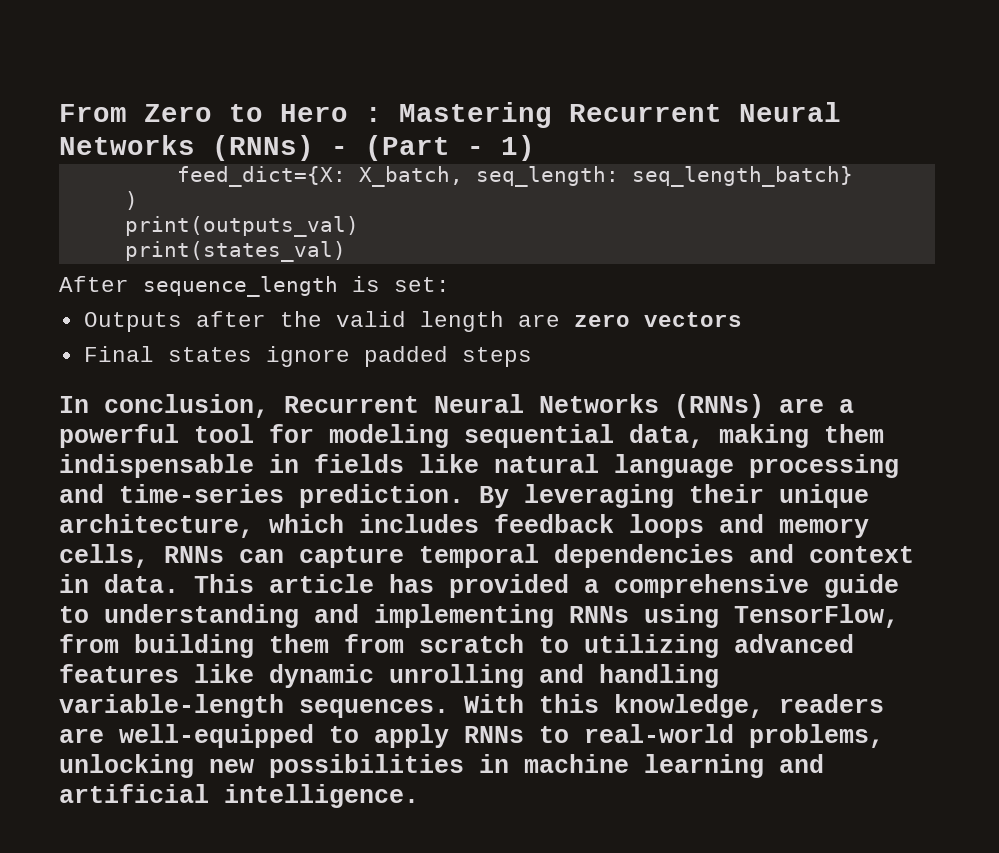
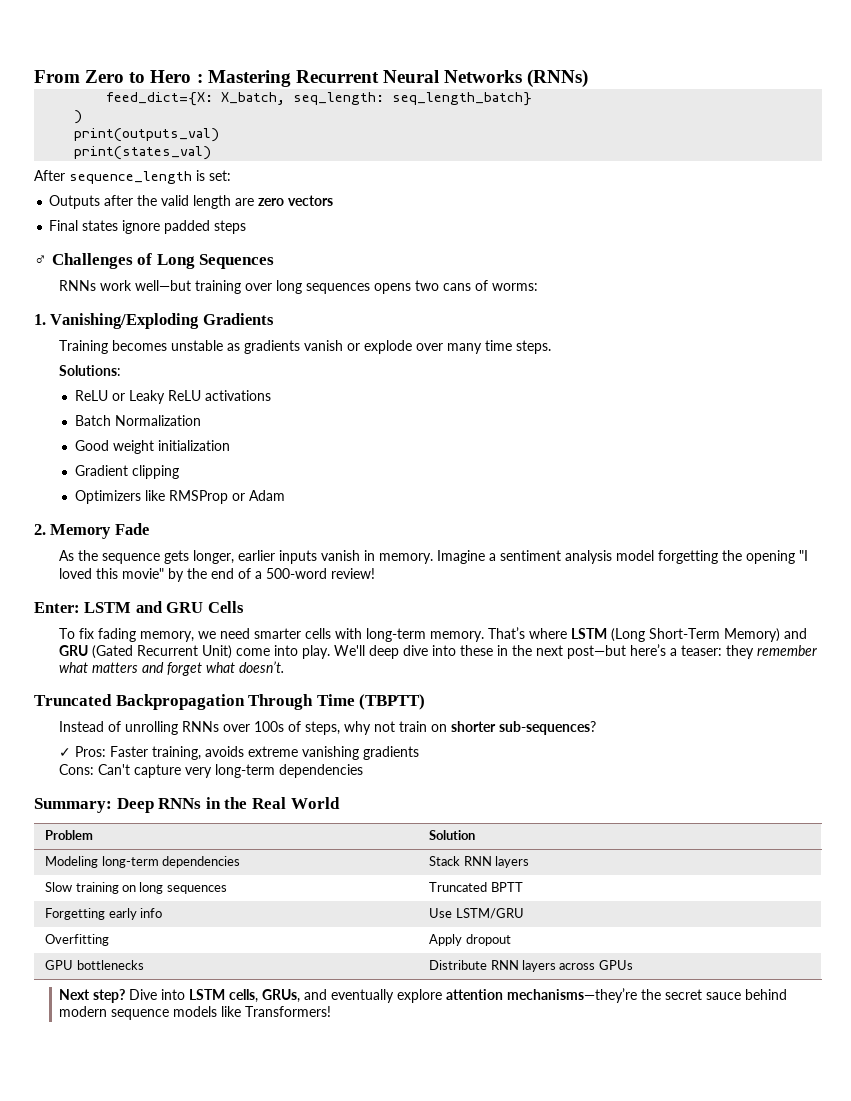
[331,135,535,161] - (Part - 1) -> (589, 78) none
[59,394,854,418] [59,424,884,448] [59,454,899,478] [59,484,869,508] [59,514,869,538] [59,544,914,568] [59,574,899,598] [59,604,899,628] [59,634,854,658] [59,664,719,688] [59,694,884,718] [59,724,884,748] [59,754,824,778] [59,784,419,808] In conclusion, Recurrent Neural Networks (RNNs) are a powerful tool for modeling sequential data, making them indispensable in fields like natural language processing and time-series prediction. By leveraging their unique architecture, which includes feedback loops and memory cells, RNNs can capture temporal dependencies and context in data. This article has provided a comprehensive guide to understanding and implementing RNNs using TensorFlow, from building them from scratch to utilizing advanced features like dynamic unrolling and handling variable-length sequences. With this knowledge, readers are well-equipped to apply RNNs to real-world problems, unlocking new possibilities in machine learning and artificial intelligence. -> [34,253,275,269] [59,280,539,294] [34,313,274,329] [59,340,552,354] [59,365,122,376] [74,390,271,404] [74,415,201,426] [74,440,230,454] [74,465,179,479] [74,490,285,504] [34,523,149,539] [59,550,809,564] [59,568,376,582] [34,601,244,613] [59,627,808,642] [59,644,818,659] [59,661,285,676] [34,694,426,710] [59,721,597,735] [59,746,420,760] [59,764,364,778] [34,797,340,813] [45,830,94,840] [429,830,476,840] [45,856,240,868] [429,856,529,868] [45,882,227,894] [429,882,523,892] [45,908,162,920] [429,908,524,919] [45,934,110,946] [429,934,511,946] [45,960,144,970] [429,960,633,972] [59,988,788,1003] [59,1006,332,1020] ♂ Challenges of Long Sequences // RNNs work well—but training over long sequences opens two cans of worms: // 1. Vanishing/Exploding Gradients // Training becomes unstable as gradients vanish or explode over many time steps. // Solutions: // ReLU or Leaky ReLU activations // Batch Normalization // Good weight initialization // Gradient clipping // Optimizers like RMSProp or Adam // 2. Memory Fade // As the sequence gets longer, earlier inputs vanish in memory. Imagine a sentiment analysis model forgetting the opening "I loved this movie" by the end of a 500-word review! // Enter: LSTM and GRU Cells // To fix fading memory, we need smarter cells with long-term memory. That’s where LSTM (Long Short-Term Memory) and GRU (Gated Recurrent Unit) come into play. We'll deep dive into these in the next post—but here’s a teaser: they remember what matters and forget what doesn’t. // Truncated Backpropagation Through Time (TBPTT) // Instead of unrolling RNNs over 100s of steps, why not train on shorter sub-sequences? // ✓ Pros: Faster training, avoids extreme vanishing gradients // Cons: Can't capture very long-term dependencies // Summary: Deep RNNs in the Real World // Problem | Solution // Modeling long-term dependencies | Stack RNN layers // Slow training on long sequences | Truncated BPTT // Forgetting early info | Use LSTM/GRU // Overfitting | Apply dropout // GPU bottlenecks | Distribute RNN layers across GPUs // Next step? Dive into LSTM cells, GRUs, and eventually explore attention mechanisms—they’re the secret sauce behind modern sequence models like Transformers!

